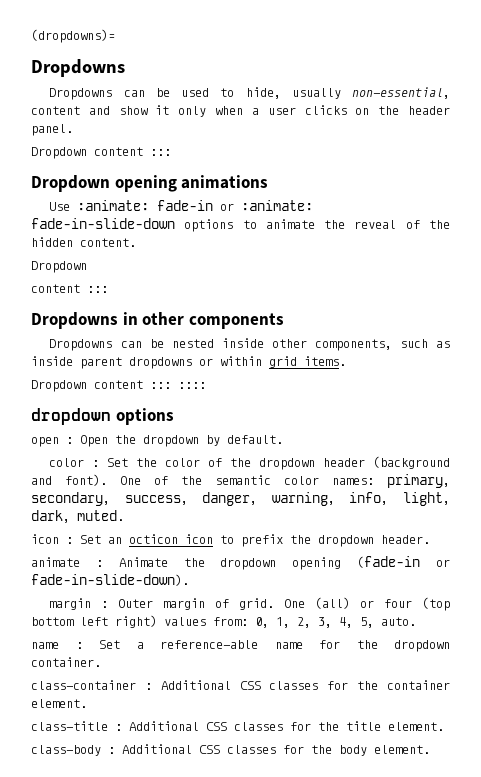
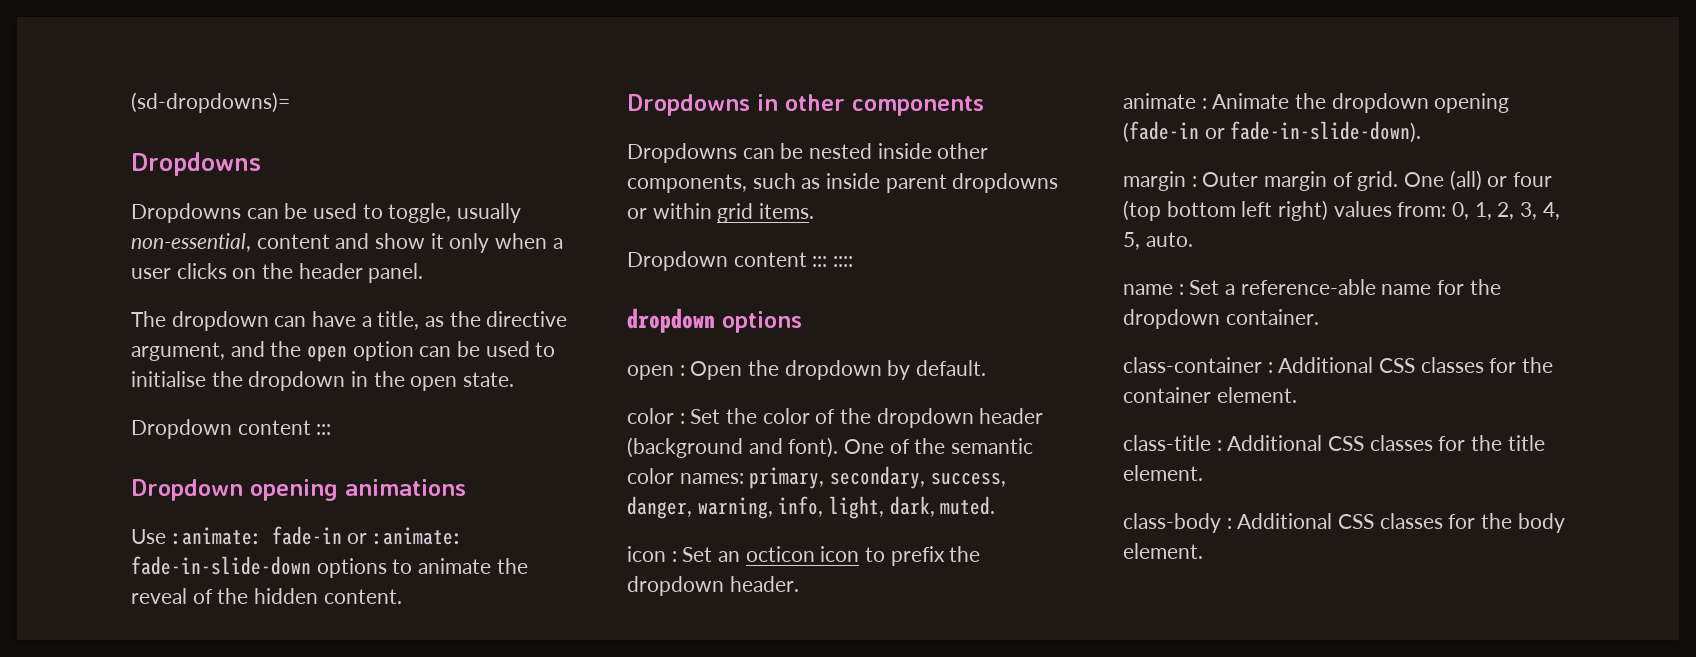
[31,29,115,43] (dropdowns)= -> [131,92,290,113] (sd-dropdowns)=
[245,87,281,99] hide, -> [388,203,452,223] toggle,
(73, 130) none -> [131,311,568,331] [131,341,556,362] [131,371,515,391] // The dropdown can have a title, as the directive argument, and the open option can be used to initialise the dropdown in the open state.
[31,261,87,273] [31,284,108,293] // Dropdown // content ::: -> (402, 596) none

